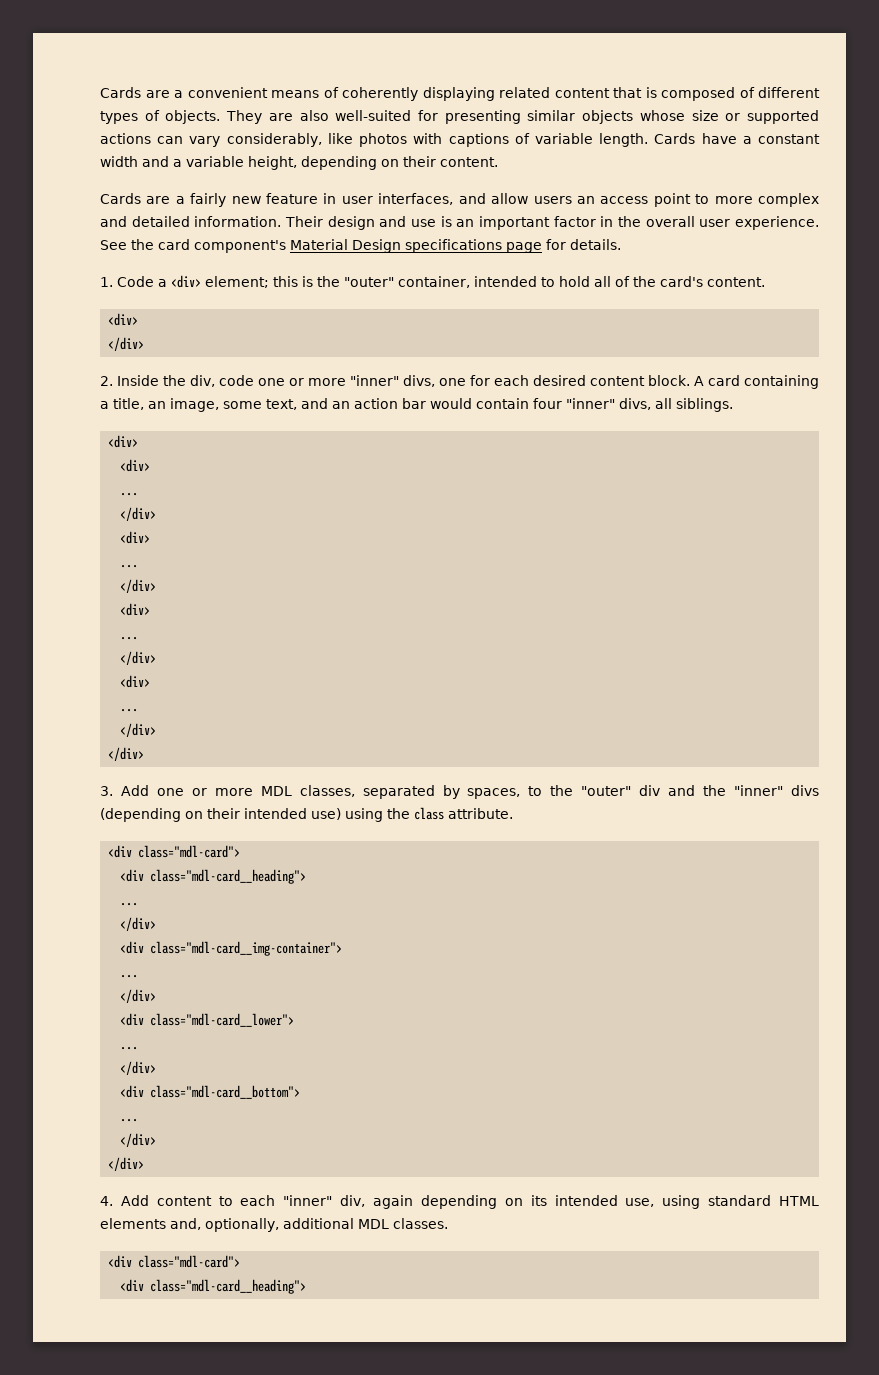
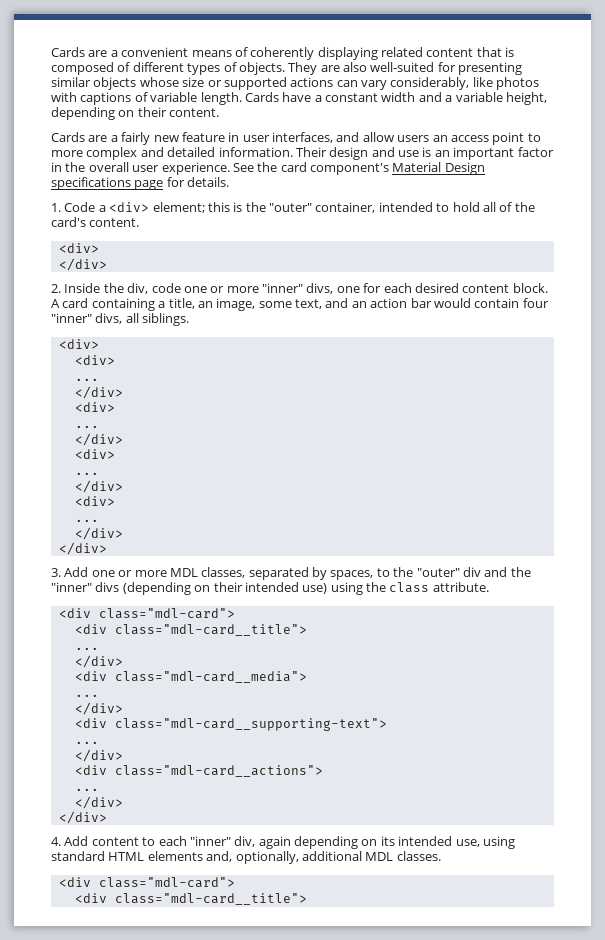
[150,869,307,884] [120,903,139,906] [120,917,157,931] [120,941,343,956] [120,975,139,978] [120,989,157,1003] [120,1013,295,1027] [120,1047,139,1050] [120,1061,157,1075] [120,1085,301,1099] class="mdl-card__heading"> // ... // </div> // <div class="mdl-card__img-container"> // ... // </div> // <div class="mdl-card__lower"> // ... // </div> // <div class="mdl-card__bottom"> -> [114,624,307,636] [74,647,99,650] [74,655,123,668] [74,671,307,683] [74,694,99,697] [74,702,123,715] [74,718,387,731] [74,741,99,744] [74,749,123,762] [74,765,323,777] class="mdl-card__title"> // ... // </div> // <div class="mdl-card__media"> // ... // </div> // <div class="mdl-card__supporting-text"> // ... // </div> // <div class="mdl-card__actions">
[150,1279,307,1294] class="mdl-card__heading"> -> [114,893,307,905] class="mdl-card__title">

